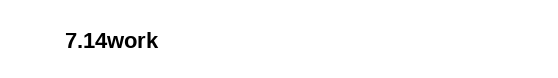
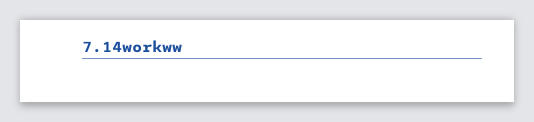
[65,32,159,48] 7.14work -> [82,40,182,53] 7.14workww

